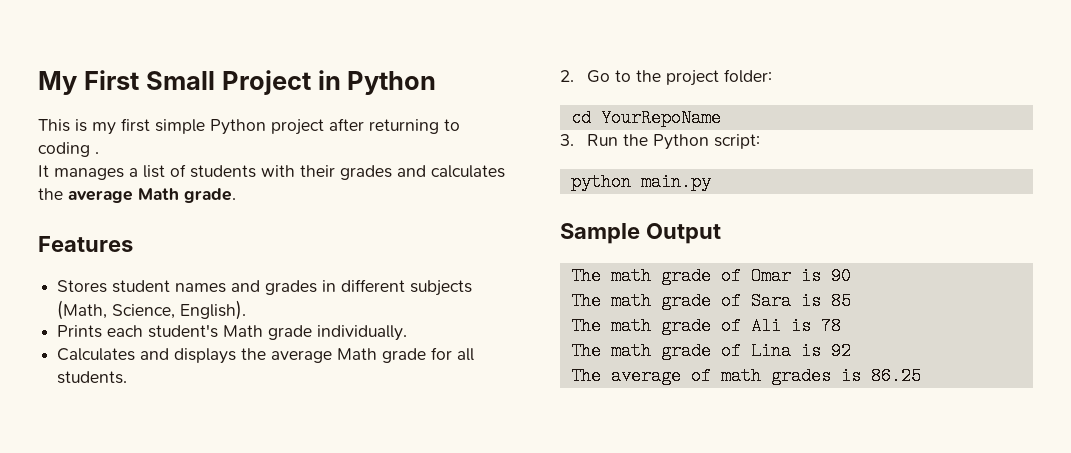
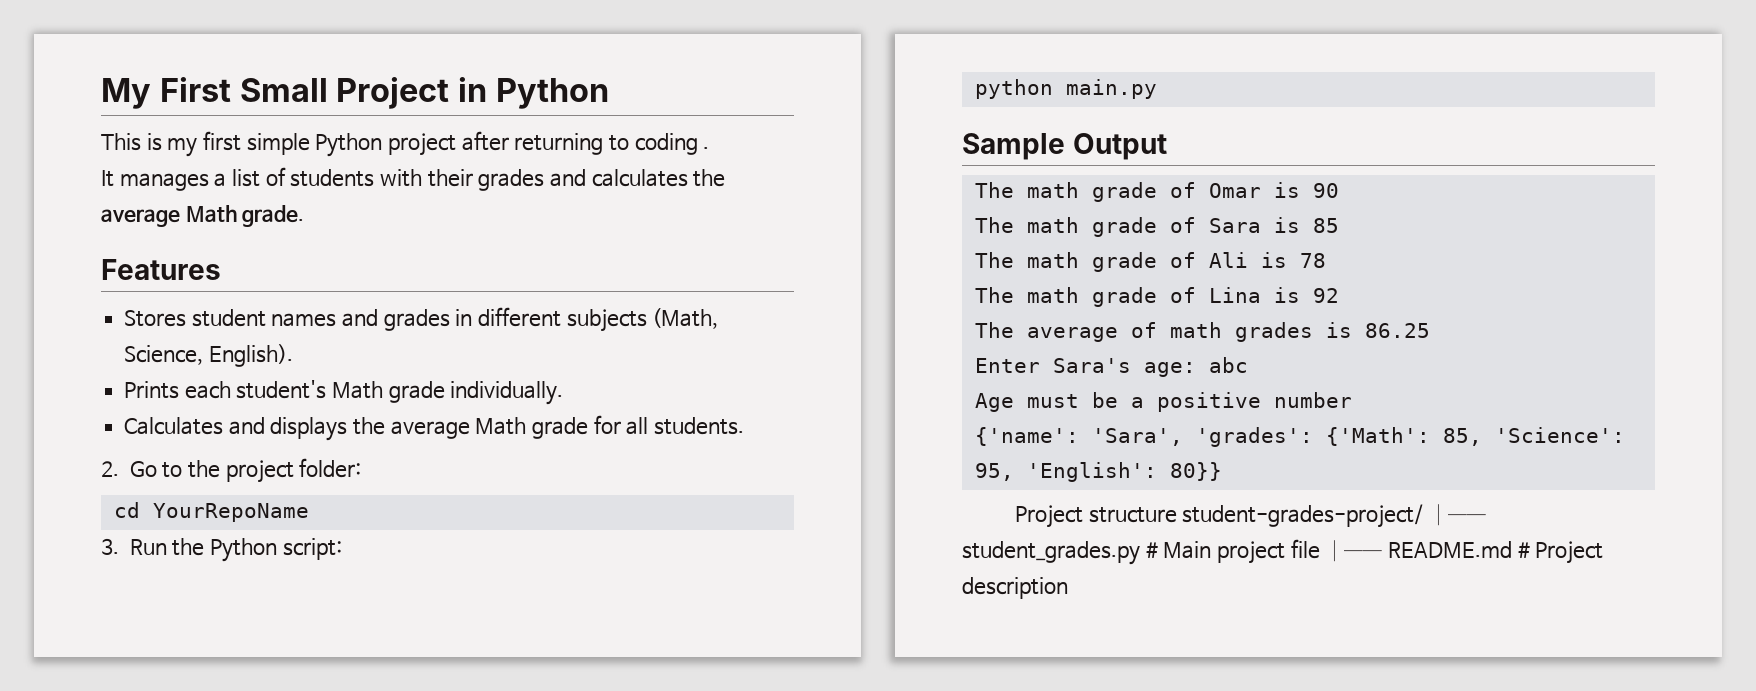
(921, 376) none -> [974,357,1248,377] [974,392,1352,412] [974,427,1625,447] [974,462,1222,482] [1014,504,1486,528] [962,539,1604,565] [962,577,1068,599] // Enter Sara's age: abc // Age must be a positive number // {'name': 'Sara', 'grades': {'Math': 85, 'Science': 95, 'English': 80}} // Project structure student-grades-project/ │── student_grades.py # Main project file │── README.md # Project description

